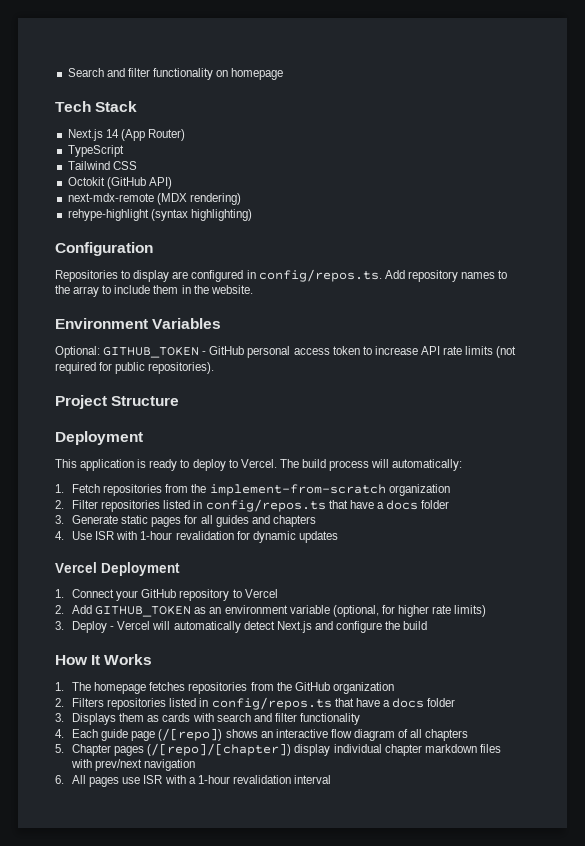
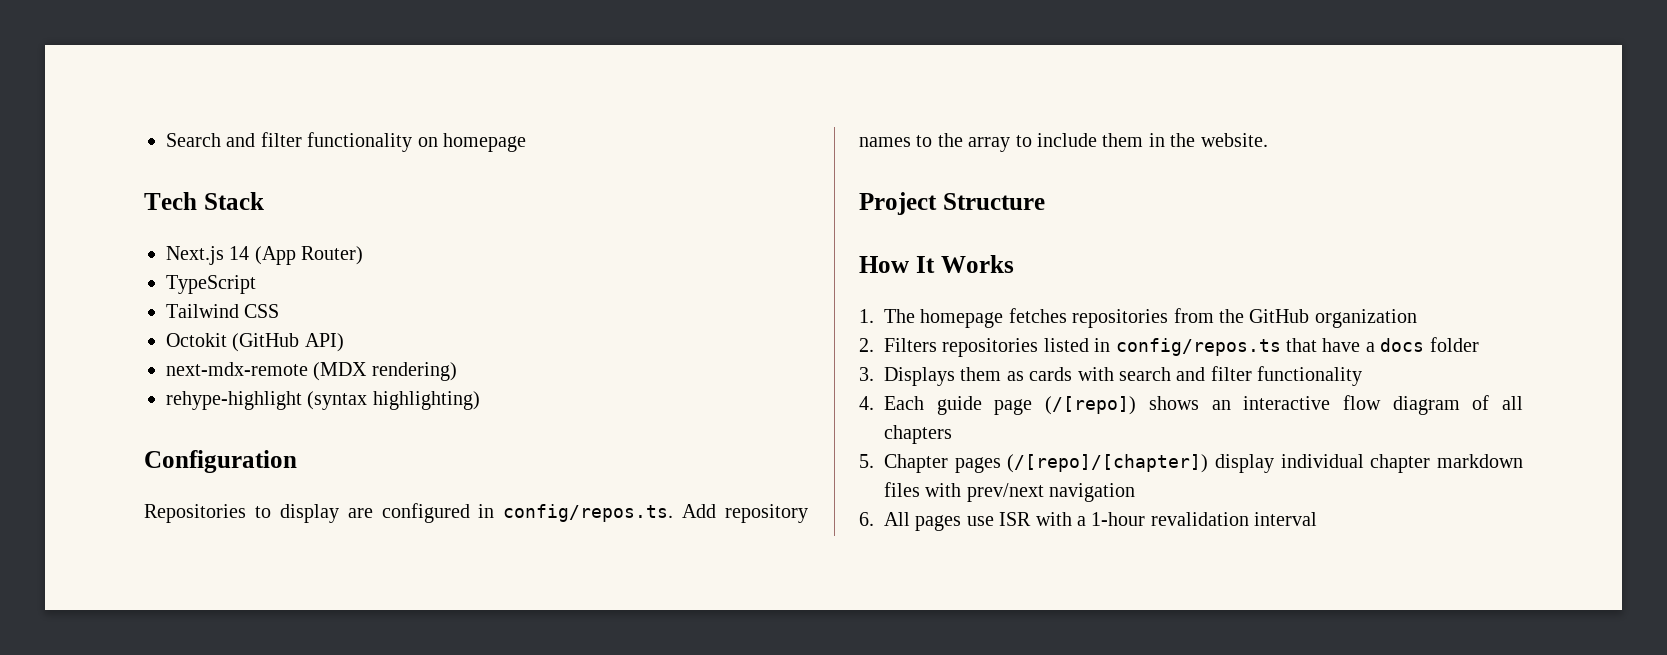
[55,318,222,329] [55,346,517,358] [55,362,215,374] [55,395,180,409] [55,431,143,445] [55,459,463,471] [55,484,450,496] [55,499,450,512] [55,515,316,527] [55,531,338,543] [55,562,180,576] [55,589,278,601] [55,605,487,617] [55,621,428,633] Environment Variables // Optional: GITHUB_TOKEN - GitHub personal access token to increase API rate limits (not required for public repositories). // Project Structure // Deployment // This application is ready to deploy to Vercel. The build process will automatically: // 1. Fetch repositories from the implement-from-scratch organization // 2. Filter repositories listed in config/repos.ts that have a docs folder // 3. Generate static pages for all guides and chapters // 4. Use ISR with 1-hour revalidation for dynamic updates // Vercel Deployment // 1. Connect your GitHub repository to Vercel // 2. Add GITHUB_TOKEN as an environment variable (optional, for higher rate limits) // 3. Deploy - Vercel will automatically detect Next.js and configure the build -> [859,192,1045,215] Project Structure

